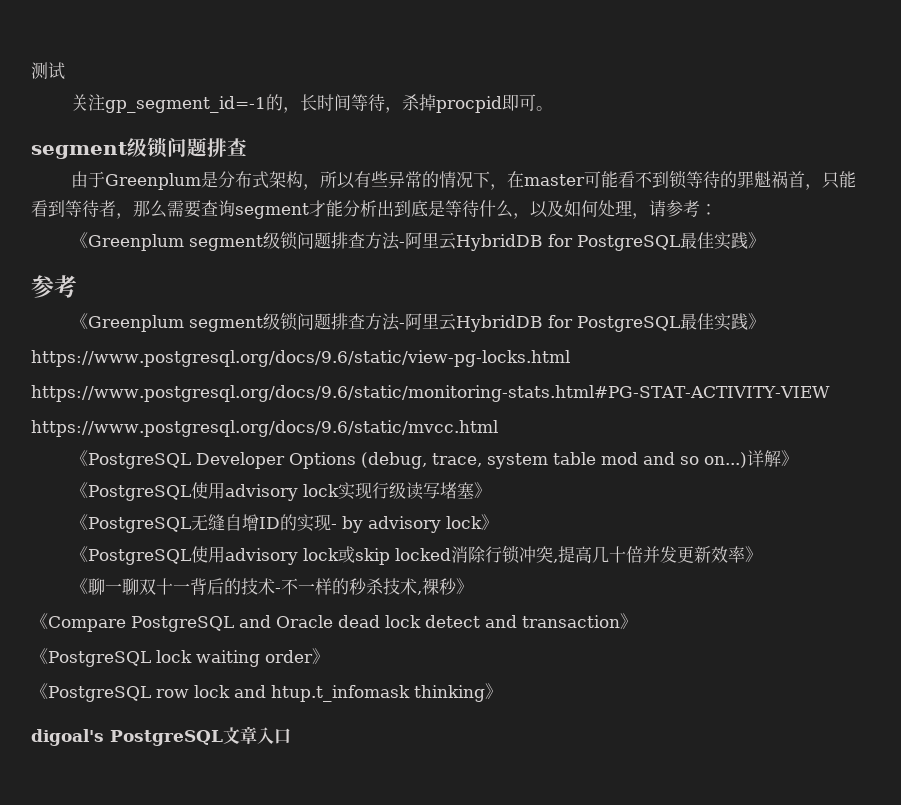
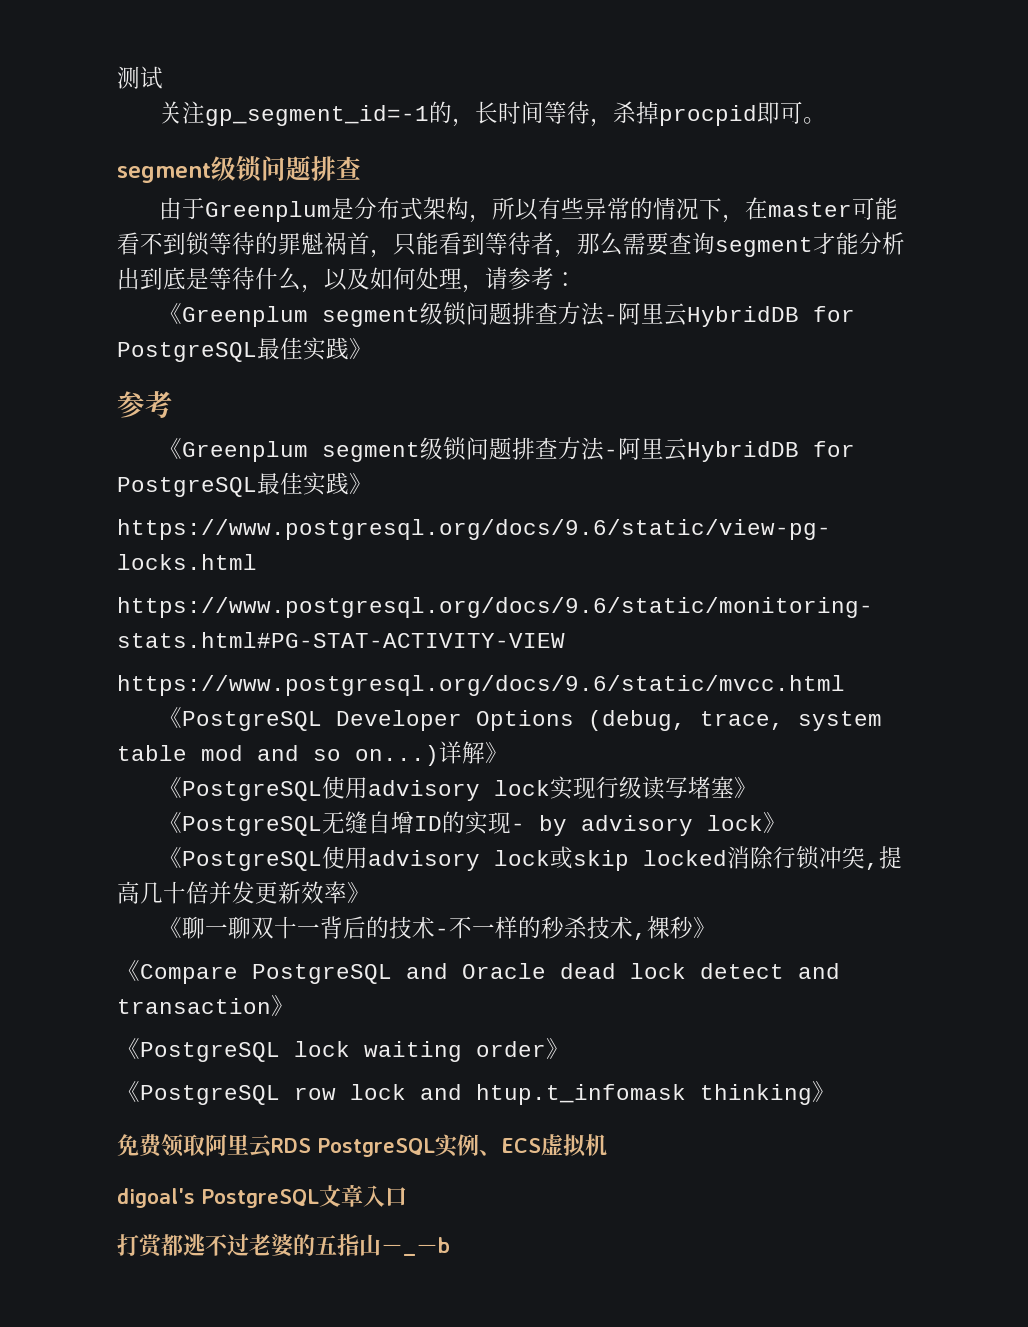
[31,726,291,746] digoal's PostgreSQL文章入口 -> [117,1134,607,1158] [117,1184,407,1208] [117,1234,403,1258] [403,1253,416,1256] [416,1237,450,1253] 免费领取阿里云RDS PostgreSQL实例、ECS虚拟机 // digoal's PostgreSQL文章入口 // 打赏都逃不过老婆的五指山－_－b

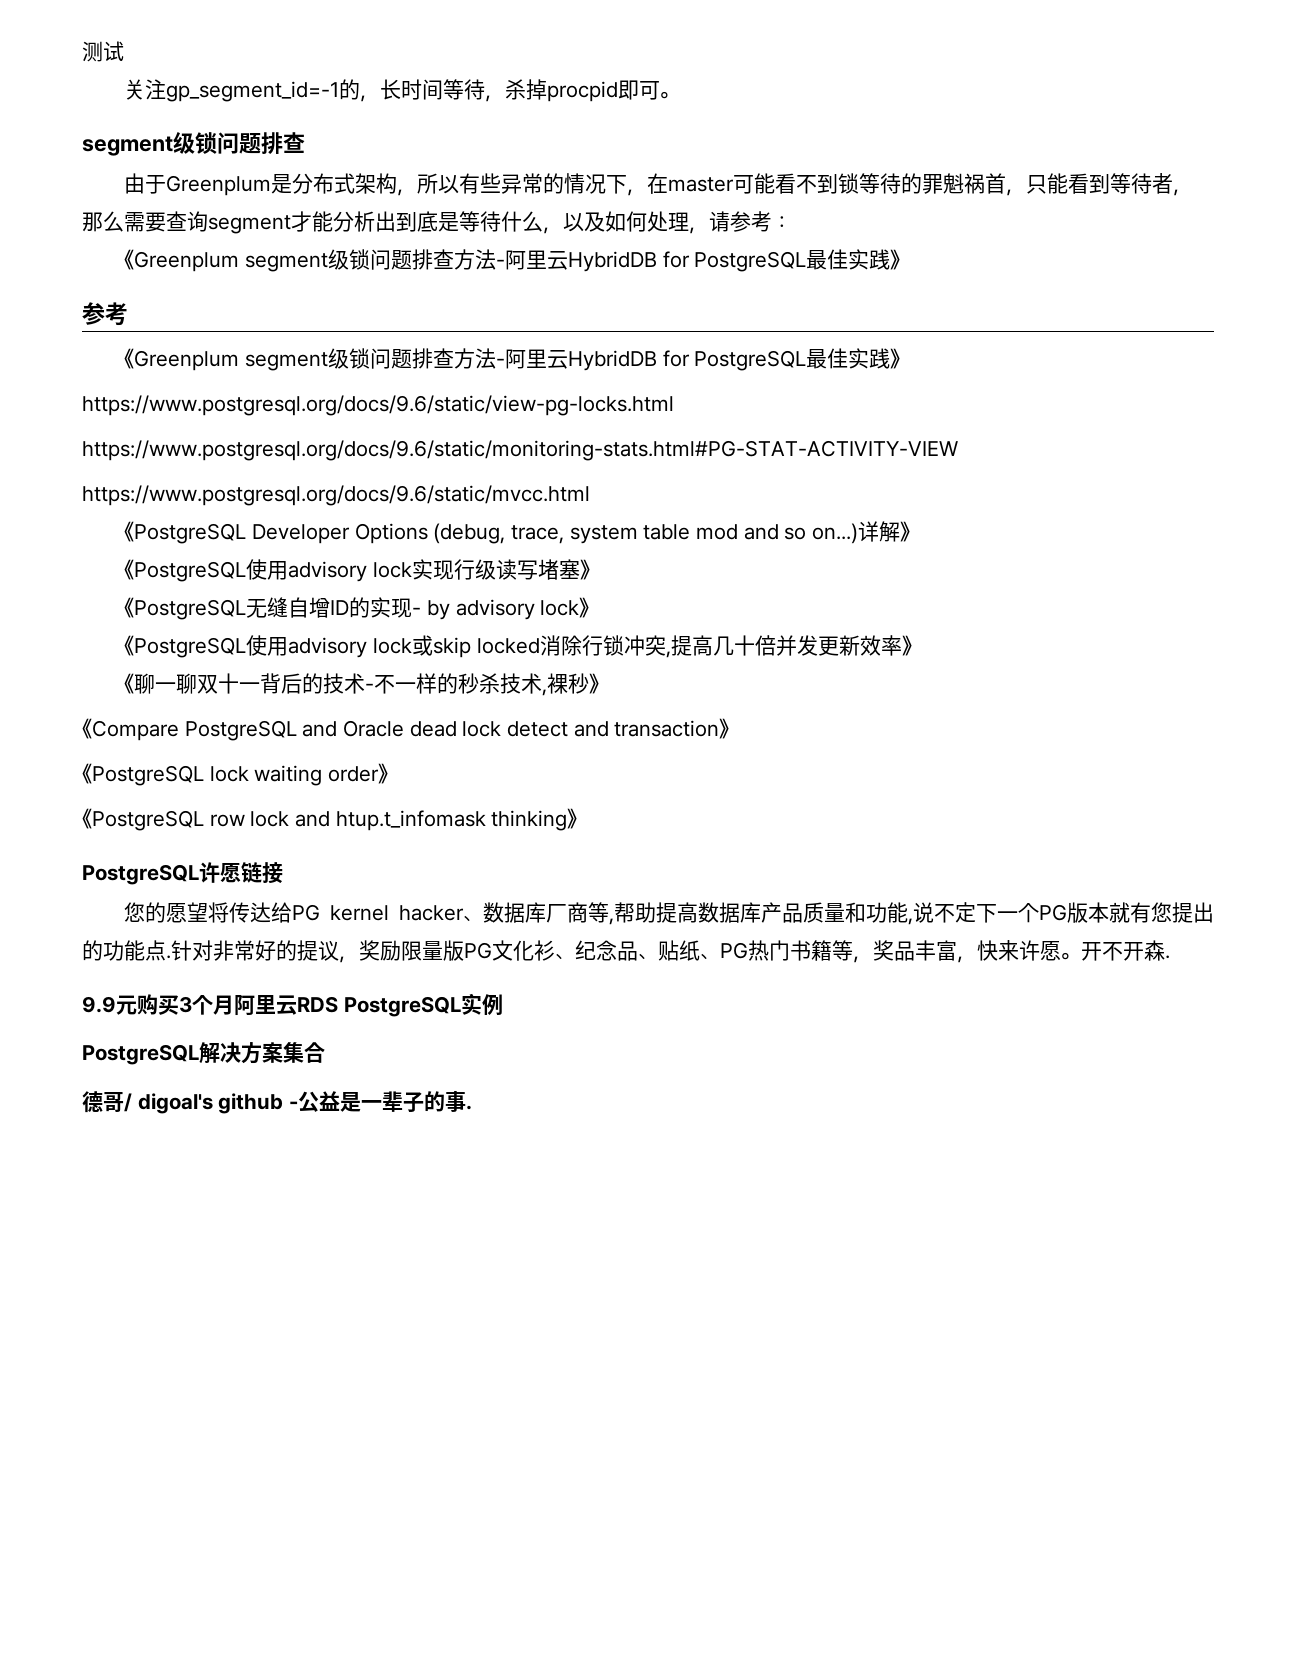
[117,1134,205,1157] 免费领取 -> [82,862,283,885] [124,902,1215,925] [82,940,1170,963] [82,994,234,1015] PostgreSQL许愿链接 // 您的愿望将传达给PG kernel hacker、数据库厂商等,帮助提高数据库产品质量和功能,说不定下一个PG版本就有您提出的功能点.针对非常好的提议，奖励限量版PG文化衫、纪念品、贴纸、PG热门书籍等，奖品丰富，快来许愿。开不开森. // 9.9元购买3个月
[479,1134,607,1157] [117,1184,407,1208] [117,1234,403,1258] [403,1253,416,1256] [416,1237,450,1253] 、ECS虚拟机 // digoal's PostgreSQL文章入口 // 打赏都逃不过老婆的五指山－_－b -> [82,1042,325,1065] [82,1090,473,1114] // PostgreSQL解决方案集合 // 德哥/ digoal's github -公益是一辈子的事.

